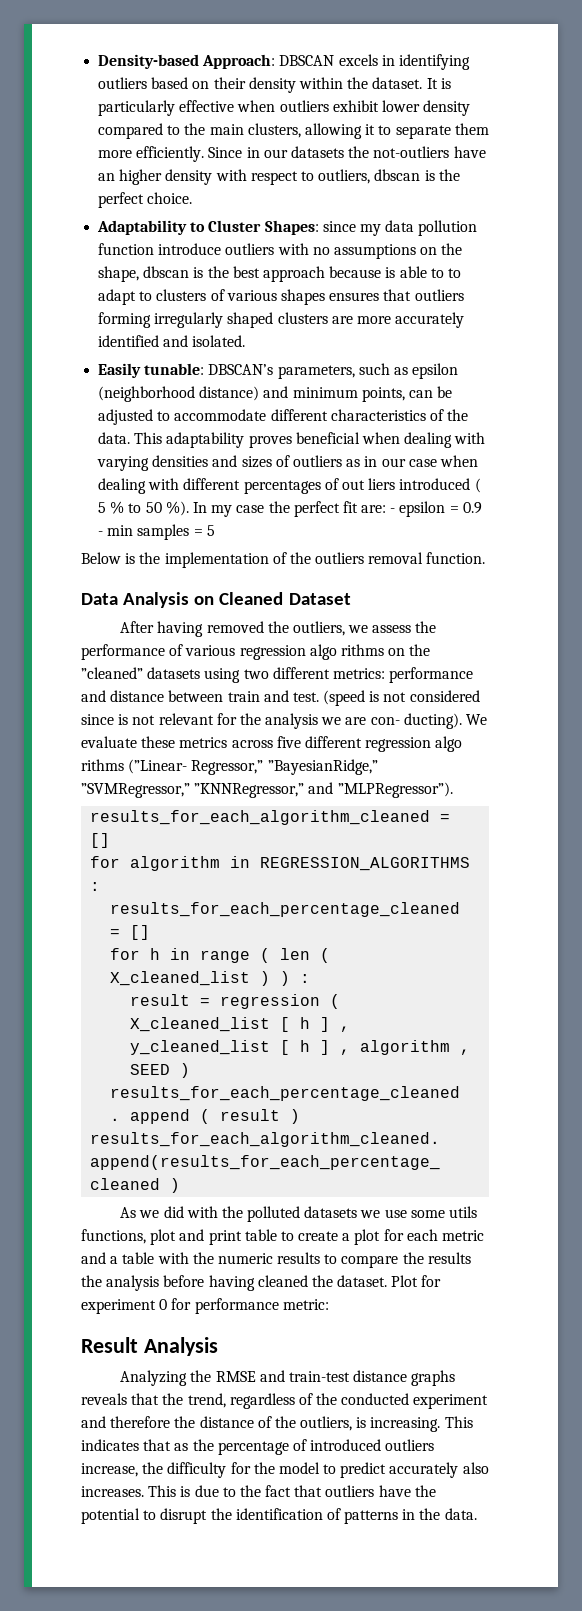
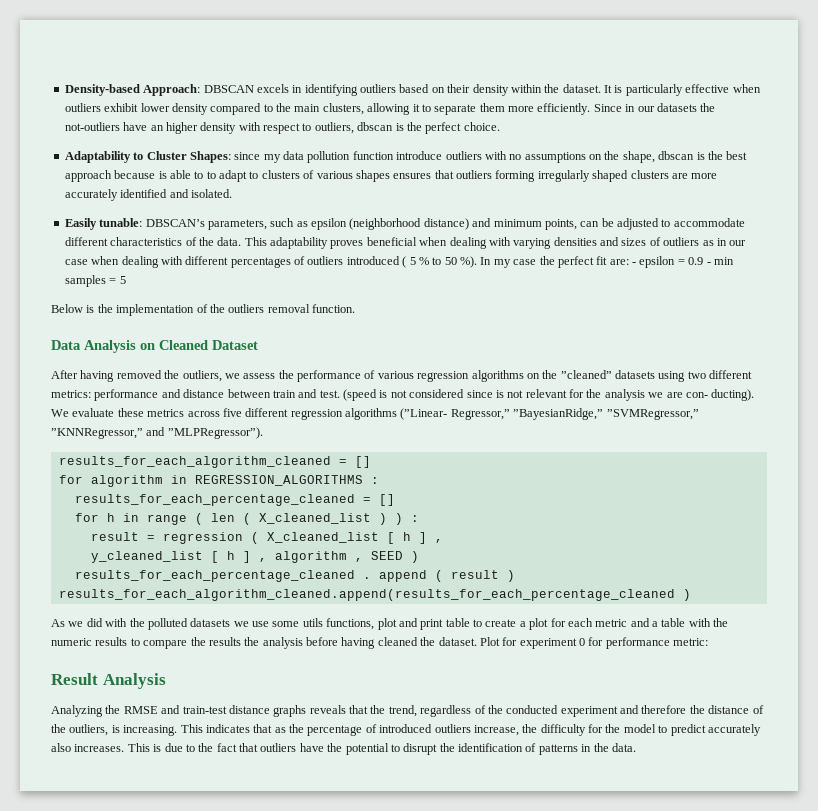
[341,478,396,490] out liers -> [307,256,344,265] outliers
[309,644,384,660] algo rithms -> [471,370,524,382] algorithms
[435,736,463,752] [81,759,124,771] algo rithms -> [345,408,397,420] algorithms

